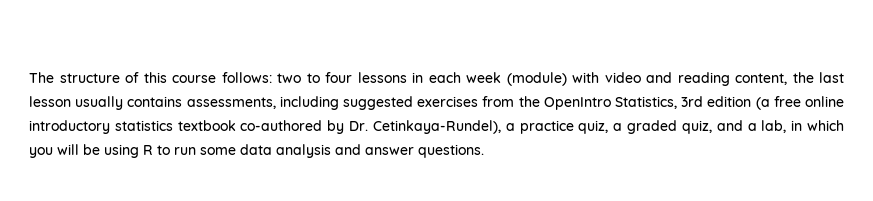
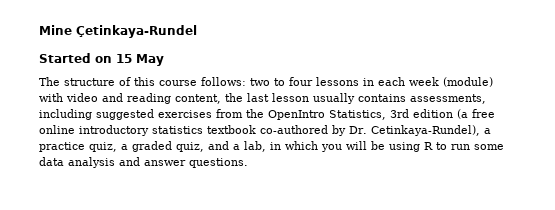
(29, 77) none -> [39,25,197,38] [39,53,164,66] Mine Çetinkaya-Rundel // Started on 15 May //

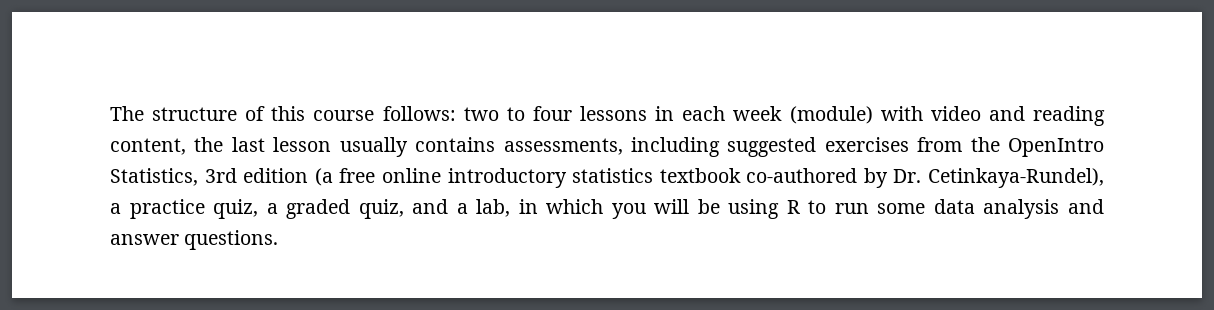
[39,25,197,38] [39,53,164,66] Mine Çetinkaya-Rundel // Started on 15 May // -> (110, 113) none

